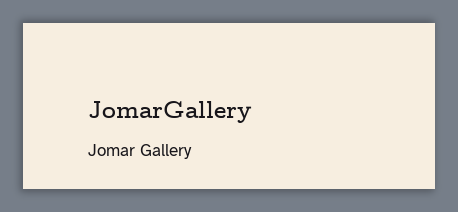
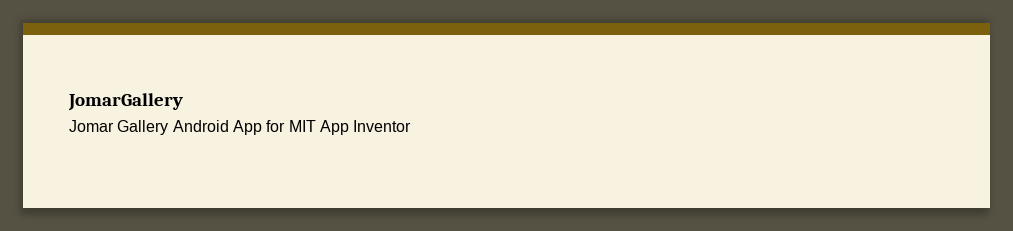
(192, 151) none -> [172,120,412,135] Android App for MIT App Inventor

